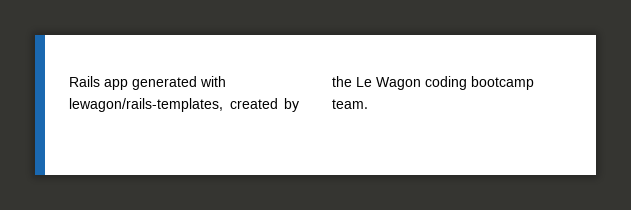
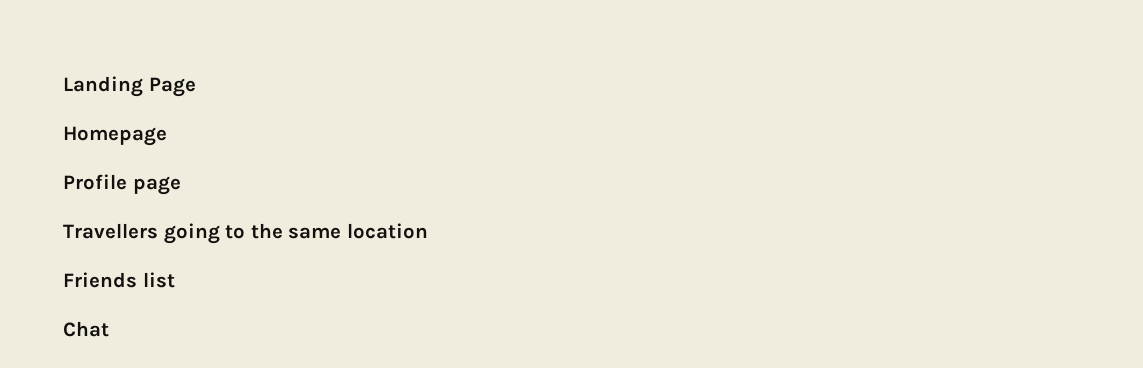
[69,76,226,90] [69,98,299,112] [332,76,534,90] [332,99,368,109] Rails app generated with lewagon/rails-templates, created by the Le Wagon coding bootcamp team. -> [63,76,196,97] [63,126,167,146] [63,174,181,195] [63,223,428,244] [63,272,175,288] [63,321,109,337] Landing Page // Homepage // Profile page // Travellers going to the same location // Friends list // Chat

